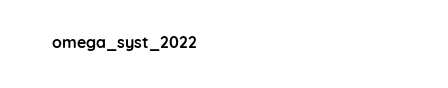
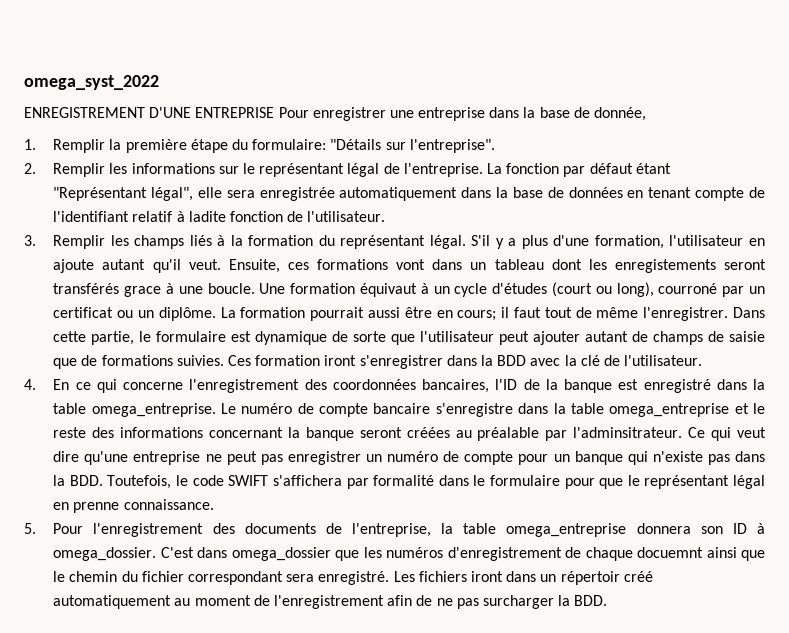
(197, 43) none -> [24,107,647,121] [24,139,495,153] [24,163,671,177] [53,187,766,201] [53,211,386,222] [24,235,765,249] [53,259,766,273] [53,282,766,297] [53,307,765,321] [53,331,766,345] [53,355,703,369] [24,379,766,393] [53,403,765,417] [53,427,767,441] [53,451,765,465] [53,475,766,489] [53,499,214,513] [24,523,765,537] [53,547,765,561] [53,571,653,585] [53,595,608,609] // ENREGISTREMENT D'UNE ENTREPRISE Pour enregistrer une entreprise dans la base de donnée, // 1. Remplir la première étape du formulaire: "Détails sur l'entreprise". // 2. Remplir les informations sur le représentant légal de l'entreprise. La fonction par défaut étant "Représentant légal", elle sera enregistrée automatiquement dans la base de données en tenant compte de l'identifiant relatif à ladite fonction de l'utilisateur. // 3. Remplir les champs liés à la formation du représentant légal. S'il y a plus d'une formation, l'utilisateur en ajoute autant qu'il veut. Ensuite, ces formations vont dans un tableau dont les enregistements seront transférés grace à une boucle. Une formation équivaut à un cycle d'études (court ou long), courroné par un certificat ou un diplôme. La formation pourrait aussi être en cours; il faut tout de même l'enregistrer. Dans cette partie, le formulaire est dynamique de sorte que l'utilisateur peut ajouter autant de champs de saisie que de formations suivies. Ces formation iront s'enregistrer dans la BDD avec la clé de l'utilisateur. // 4. En ce qui concerne l'enregistrement des coordonnées bancaires, l'ID de la banque est enregistré dans la table omega_entreprise. Le numéro de compte bancaire s'enregistre dans la table omega_entreprise et le reste des informations concernant la banque seront créées au préalable par l'adminsitrateur. Ce qui veut dire qu'une entreprise ne peut pas enregistrer un numéro de compte pour un banque qui n'existe pas dans la BDD. Toutefois, le code SWIFT s'affichera par formalité dans le formulaire pour que le représentant légal en prenne connaissance. // 5. Pour l'enregistrement des documents de l'entreprise, la table omega_entreprise donnera son ID à omega_dossier. C'est dans omega_dossier que les numéros d'enregistrement de chaque docuemnt ainsi que le chemin du fichier correspondant sera enregistré. Les fichiers iront dans un répertoir créé automatiquement au moment de l'enregistrement afin de ne pas surcharger la BDD.

